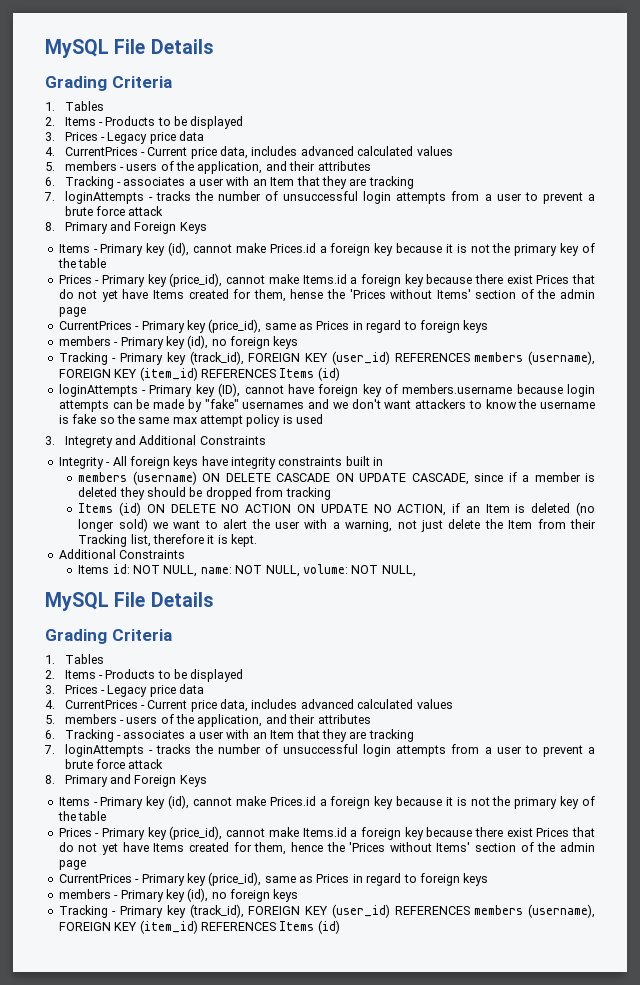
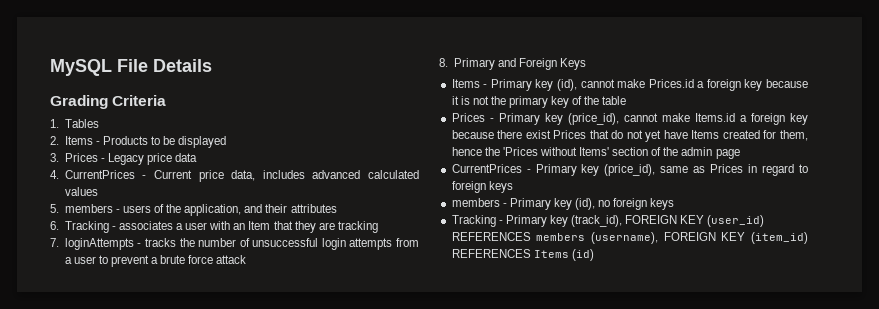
[58,273,595,287] [58,289,595,302] [58,307,86,317] [58,319,489,333] [58,335,299,349] [58,351,595,365] [58,367,340,381] [58,383,596,397] [58,399,595,412] [58,414,324,427] [45,435,266,448] [58,456,384,469] [78,471,595,485] [78,487,331,500] [78,502,595,516] [78,518,596,532] [78,534,258,547] [58,549,186,559] [78,564,416,577] [45,592,214,611] [45,629,172,644] [45,654,104,664] [45,669,244,682] [45,684,205,697] [45,699,453,712] [45,714,371,727] [45,729,414,742] [44,744,595,757] [64,759,164,769] [45,774,207,787] [58,795,595,809] [57,811,107,821] // Prices - Primary key (price_id), cannot make Items.id a foreign key because there exist Prices that do not yet have Items created for them, hense the 'Prices without Items' section of the admin page // CurrentPrices - Primary key (price_id), same as Prices in regard to foreign keys // members - Primary key (id), no foreign keys // Tracking - Primary key (track_id), FOREIGN KEY (user_id) REFERENCES members (username), FOREIGN KEY (item_id) REFERENCES Items (id) // loginAttempts - Primary key (ID), cannot have foreign key of members.username because login attempts can be made by "fake" usernames and we don't want attackers to know the username is fake so the same max attempt policy is used // 3. Integrety and Additional Constraints // Integrity - All foreign keys have integrity constraints built in // members (username) ON DELETE CASCADE ON UPDATE CASCADE, since if a member is deleted they should be dropped from tracking // Items (id) ON DELETE NO ACTION ON UPDATE NO ACTION, if an Item is deleted (no longer sold) we want to alert the user with a warning, not just delete the Item from their Tracking list, therefore it is kept. // Additional Constraints // Items id: NOT NULL, name: NOT NULL, volume: NOT NULL, // MySQL File Details // Grading Criteria // 1. Tables // 2. Items - Products to be displayed // 3. Prices - Legacy price data // 4. CurrentPrices - Current price data, includes advanced calculated values // 5. members - users of the application, and their attributes // 6. Tracking - associates a user with an Item that they are tracking // 7. loginAttempts - tracks the number of unsuccessful login attempts from a user to prevent a brute force attack // 8. Primary and Foreign Keys // Items - Primary key (id), cannot make Prices.id a foreign key because it is not the primary key of the table -> (627, 100) none

